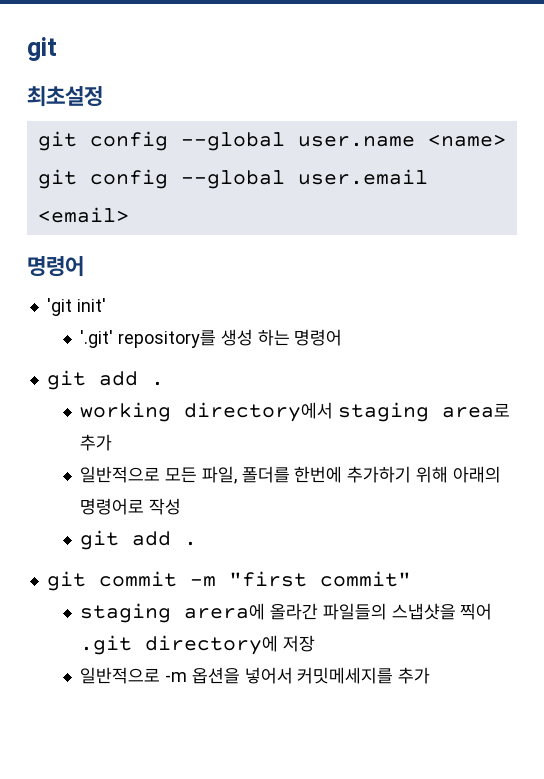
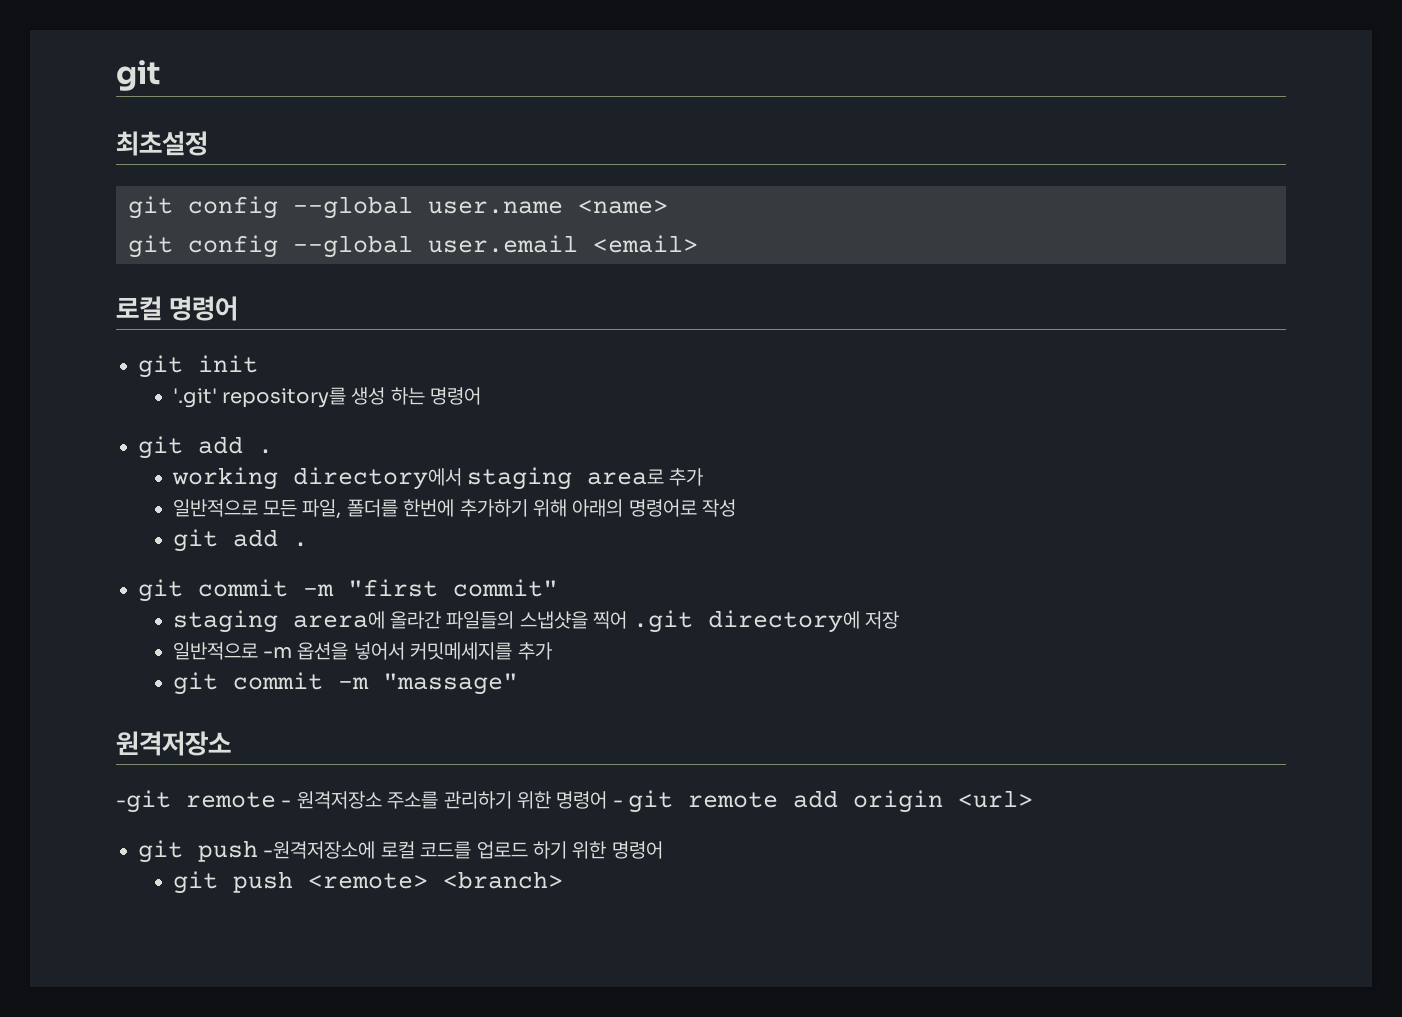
[27,256,84,277] [46,298,106,316] 명령어 // 'git init' -> [116,296,239,321] [138,355,258,378] 로컬 명령어 // git init
(431, 675) none -> [172,672,518,695] [116,731,231,756] [116,790,1034,813] [138,840,663,863] [172,871,563,894] // git commit -m "massage" // 원격저장소 // -git remote - 원격저장소 주소를 관리하기 위한 명령어 - git remote add origin <url> // git push -원격저장소에 로컬 코드를 업로드 하기 위한 명령어 // git push <remote> <branch>

